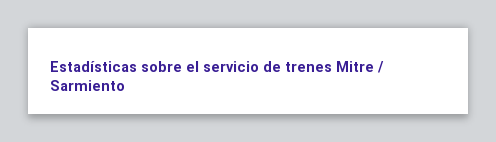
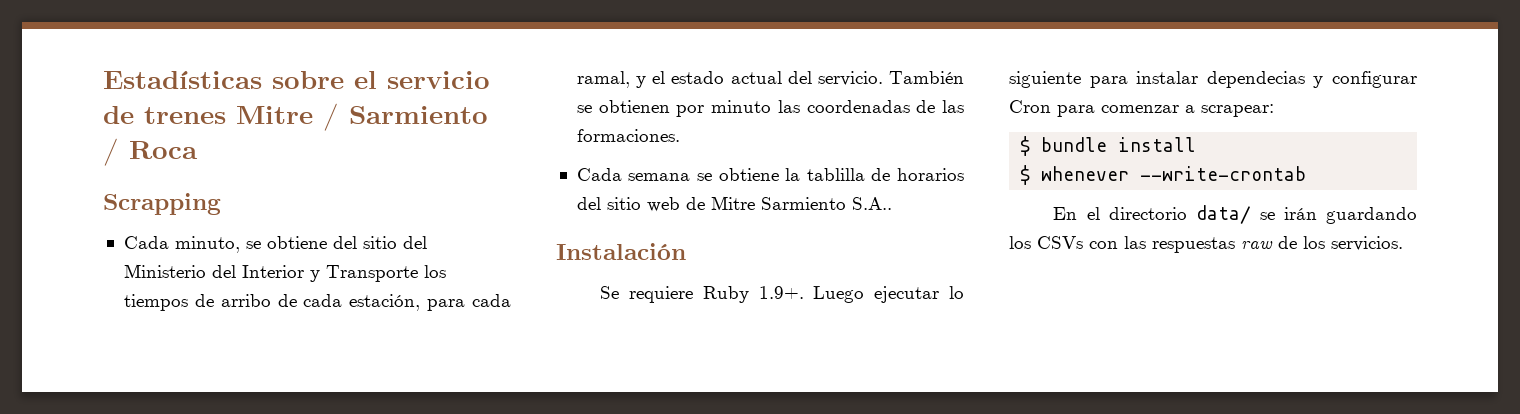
(125, 85) none -> [103,138,198,166] [103,193,221,215] [123,236,427,253] [123,264,446,282] [123,294,511,311] [576,71,964,88] [576,100,964,117] [576,129,680,142] [576,168,964,181] [576,196,892,212] [556,243,686,260] [600,286,964,303] [1009,71,1417,88] [1009,100,1274,117] [1020,136,1197,156] [1020,165,1307,185] [1053,205,1417,224] [1009,236,1403,253] / Roca // Scrapping // Cada minuto, se obtiene del sitio del Ministerio del Interior y Transporte los tiempos de arribo de cada estación, para cada ramal, y el estado actual del servicio. También se obtienen por minuto las coordenadas de las formaciones. // Cada semana se obtiene la tablilla de horarios del sitio web de Mitre Sarmiento S.A.. // Instalación // Se requiere Ruby 1.9+. Luego ejecutar lo siguiente para instalar dependecias y configurar Cron para comenzar a scrapear: // $ bundle install // $ whenever --write-crontab // En el directorio data/ se irán guardando los CSVs con las respuestas raw de los servicios.

